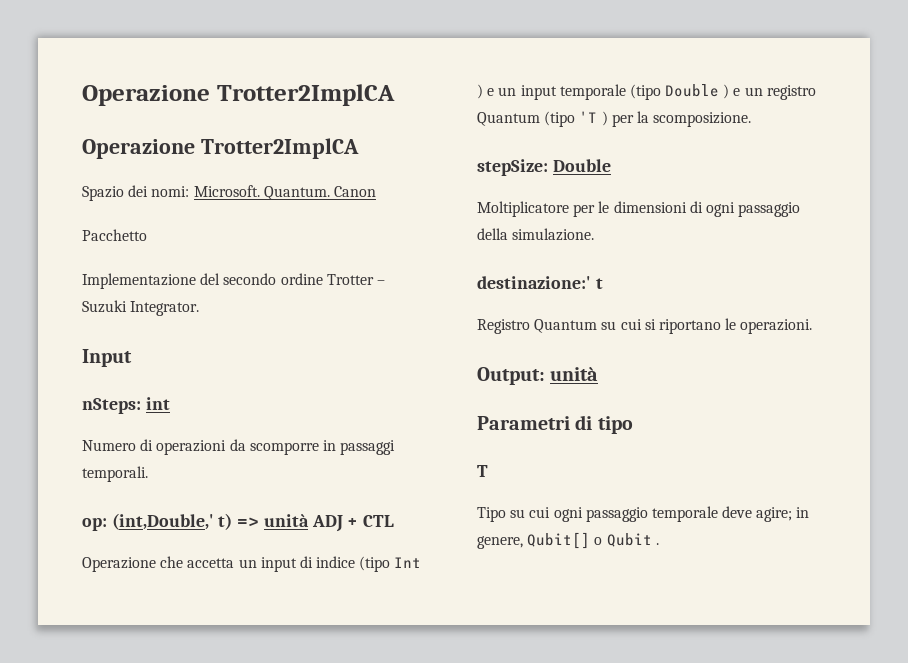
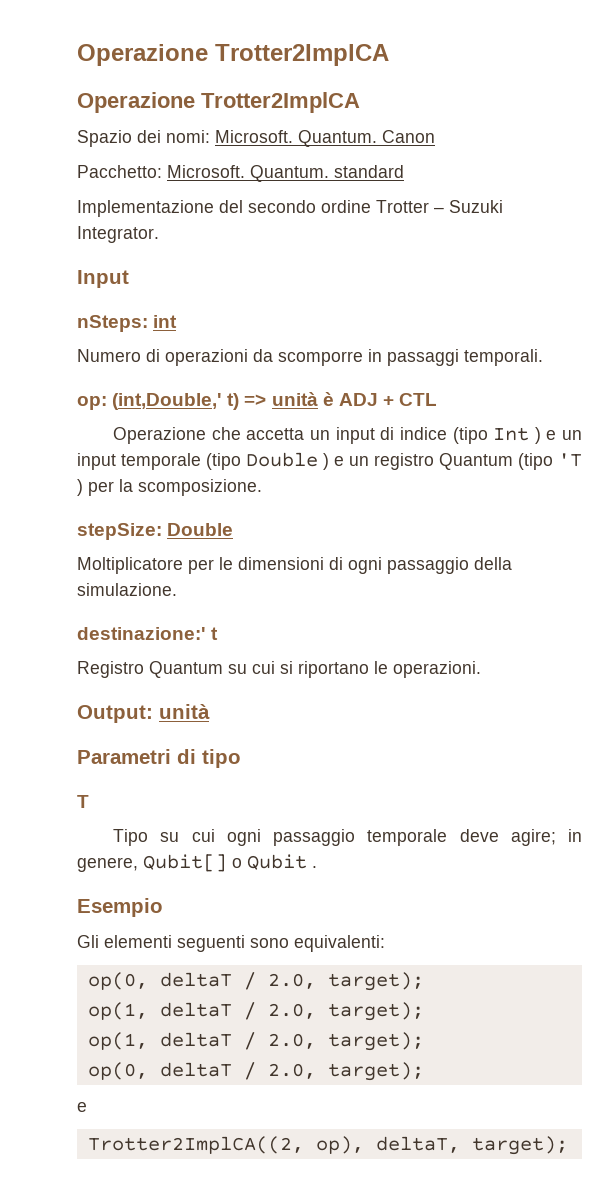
[82,229,147,241] Pacchetto -> [77,165,404,182] Pacchetto: Microsoft. Quantum. standard
(309, 520) none -> [322,392,334,406] è
(659, 544) none -> [77,898,163,917] [77,935,385,952] [87,972,424,991] [87,1002,424,1021] [87,1032,424,1051] [87,1062,424,1081] [77,1102,87,1112] [87,1136,568,1155] // Esempio // Gli elementi seguenti sono equivalenti: // op(0, deltaT / 2.0, target); // op(1, deltaT / 2.0, target); // op(1, deltaT / 2.0, target); // op(0, deltaT / 2.0, target); // e // Trotter2ImplCA((2, op), deltaT, target);

